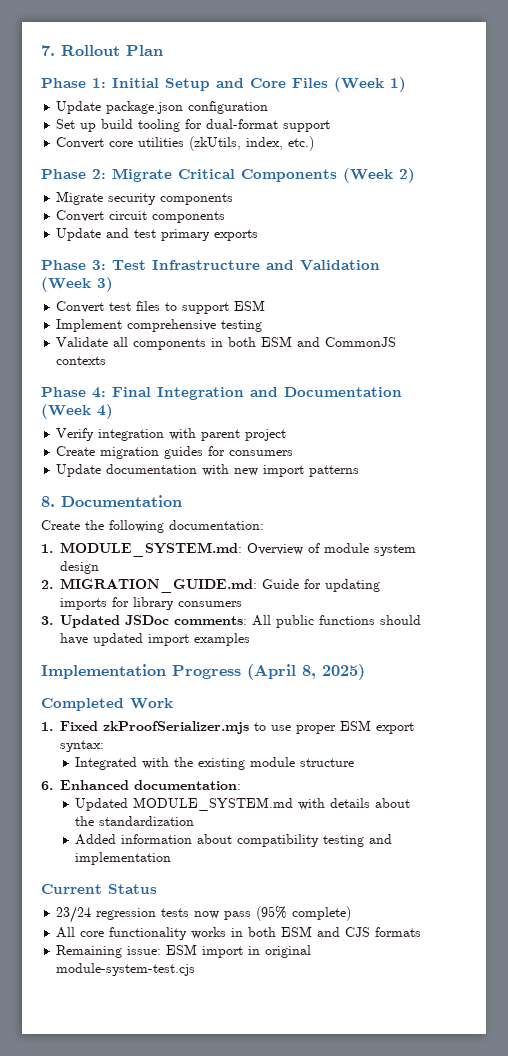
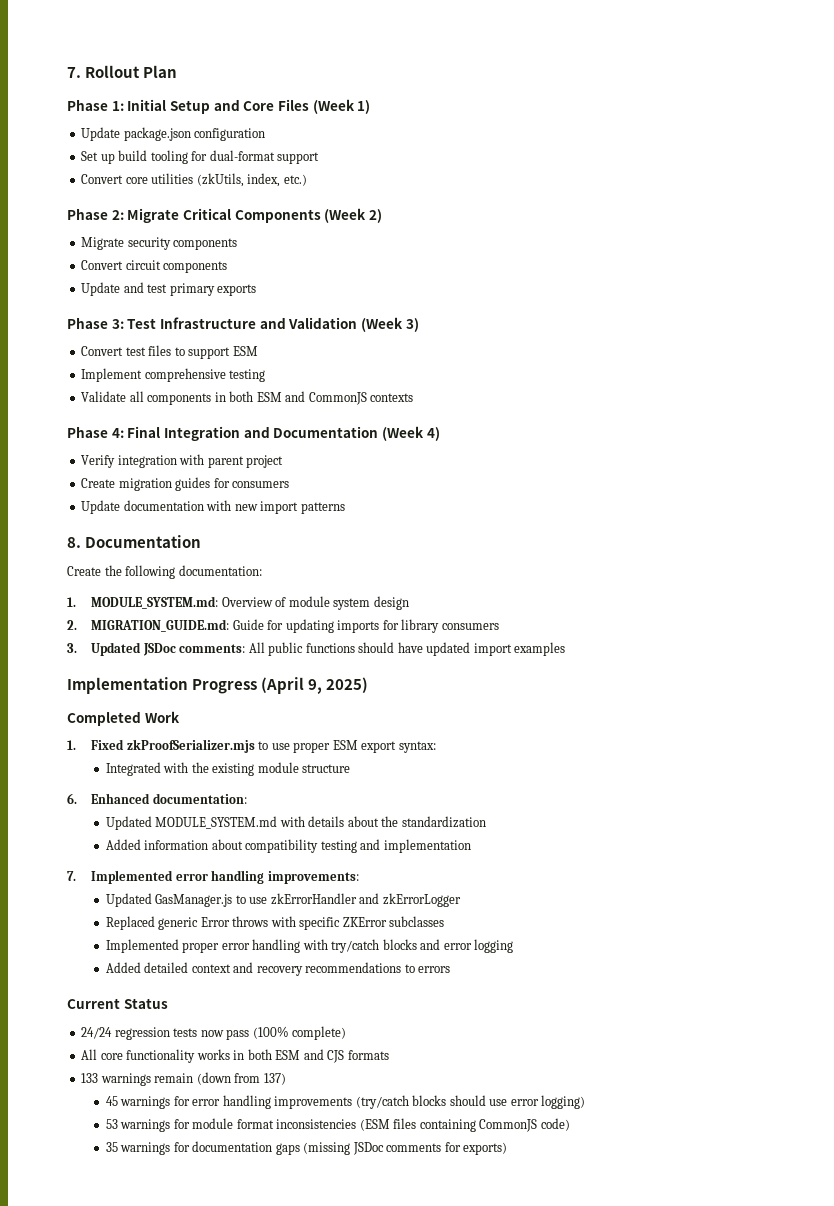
[302,665,316,679] 8, -> [308,679,323,694] 9,
(172, 858) none -> [67,870,359,884] [105,893,461,907] [105,916,445,930] [105,939,514,953] [105,962,451,976] // 7. Implemented error handling improvements: // Updated GasManager.js to use zkErrorHandler and zkErrorLogger // Replaced generic Error throws with specific ZKError subclasses // Implemented proper error handling with try/catch blocks and error logging // Added detailed context and recovery recommendations to errors
[56,906,92,923] 23/24 -> [81,1027,113,1039] 24/24
[256,906,288,921] (95% -> [252,1026,289,1039] (100%
[56,944,312,958] [56,963,196,976] Remaining issue: ESM import in original module-system-test.cjs -> [81,1072,286,1086] [105,1095,586,1109] [105,1118,570,1132] [105,1141,508,1155] 133 warnings remain (down from 137) // 45 warnings for error handling improvements (try/catch blocks should use error logging) // 53 warnings for module format inconsistencies (ESM files containing CommonJS code) // 35 warnings for documentation gaps (missing JSDoc comments for exports)

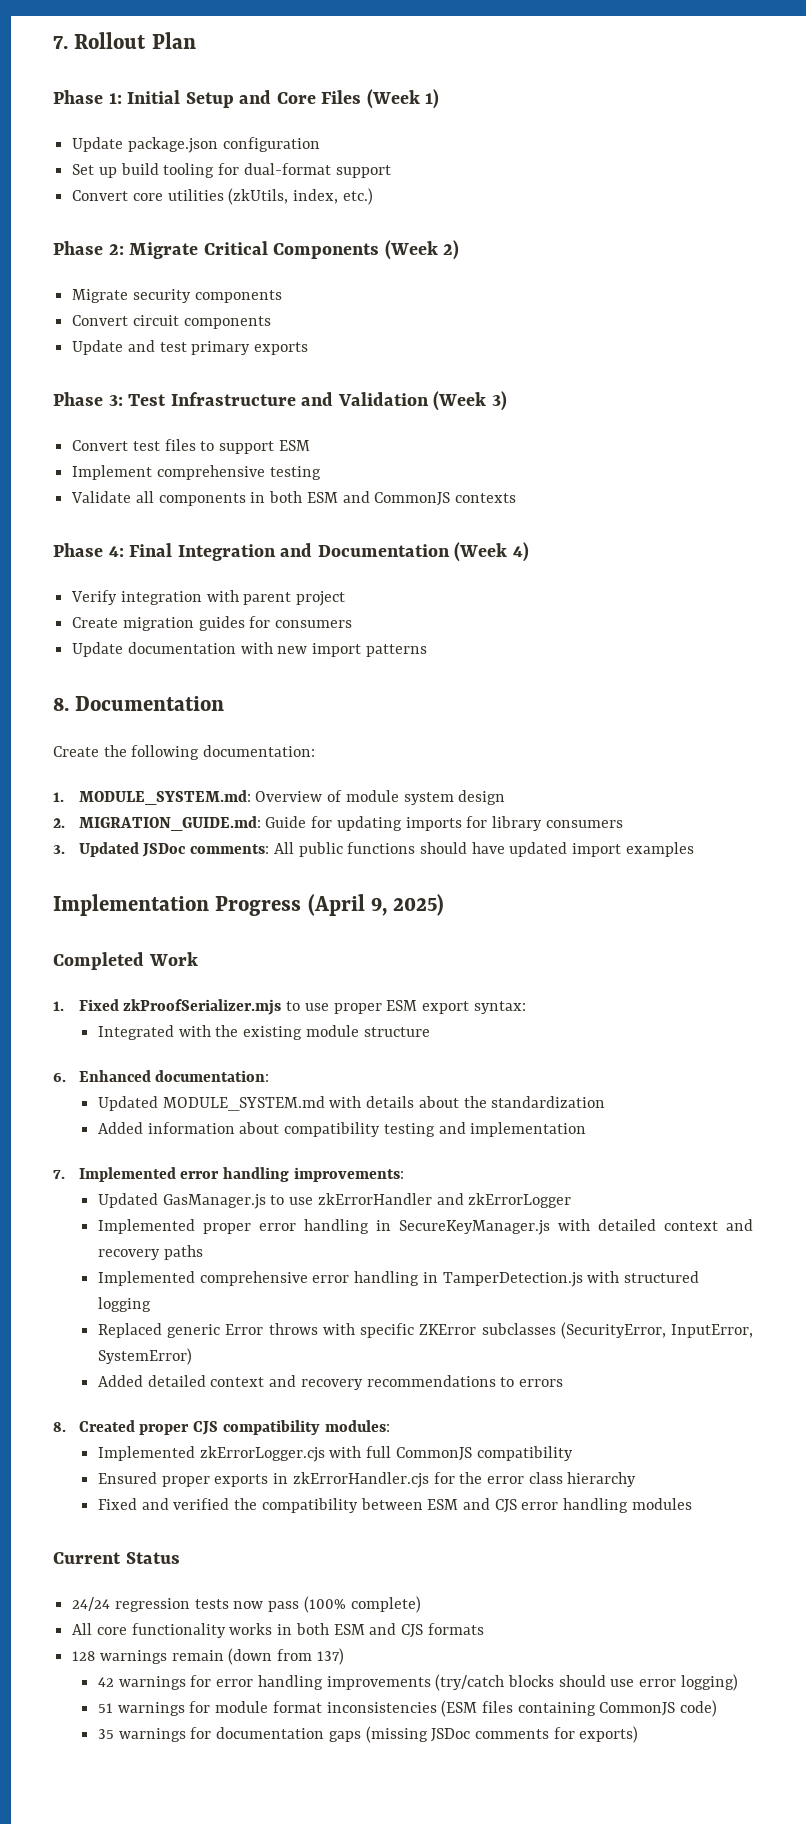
(461, 900) none -> [97,1219,753,1235] [97,1245,203,1260] [97,1271,700,1287] [97,1297,151,1312] // Implemented proper error handling in SecureKeyManager.js with detailed context and recovery paths // Implemented comprehensive error handling in TamperDetection.js with structured logging
[105,939,514,953] // Implemented proper error handling with try/catch blocks and error logging -> [560,1322,753,1339] [97,1348,192,1365] (SecurityError, InputError, SystemError)
(451, 969) none -> [53,1420,390,1435] [97,1446,573,1462] [97,1472,637,1488] [97,1498,692,1513] // 8. Created proper CJS compatibility modules: // Implemented zkErrorLogger.cjs with full CommonJS compatibility // Ensured proper exports in zkErrorHandler.cjs for the error class hierarchy // Fixed and verified the compatibility between ESM and CJS error handling modules
[81,1073,99,1083] 133 -> [72,1651,96,1661] 128
[105,1096,118,1106] 45 -> [97,1677,114,1687] 42
[105,1119,118,1129] 53 -> [97,1703,113,1713] 51

